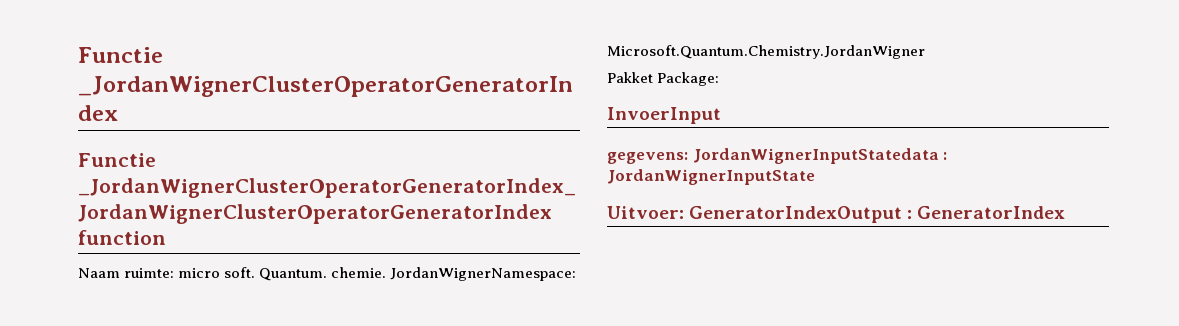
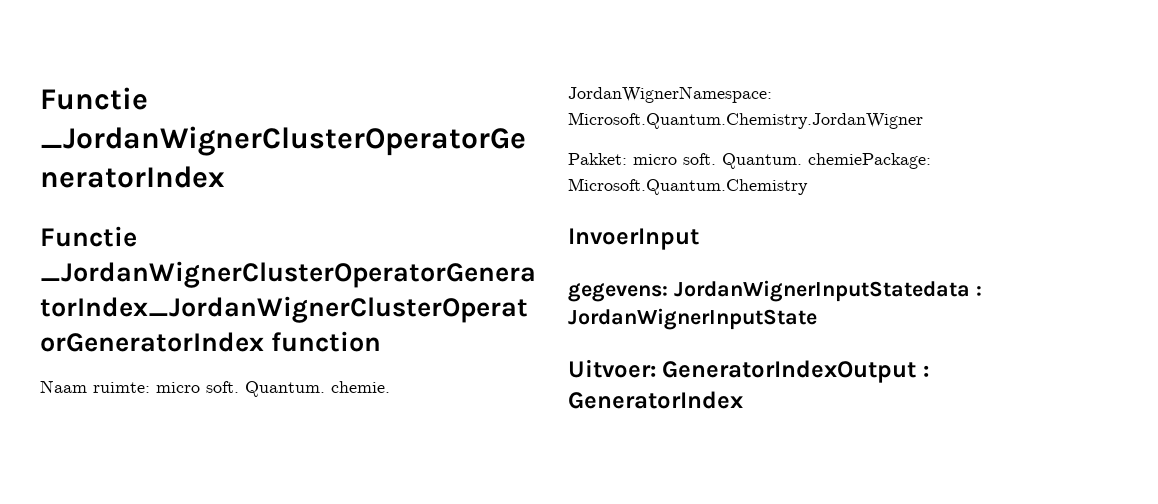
[607,72,720,86] Pakket Package: -> [568,153,931,169] [568,178,808,195] Pakket: micro soft. Quantum. chemiePackage: Microsoft.Quantum.Chemistry

